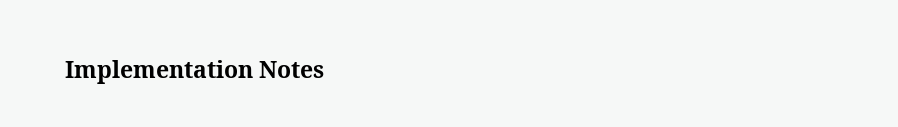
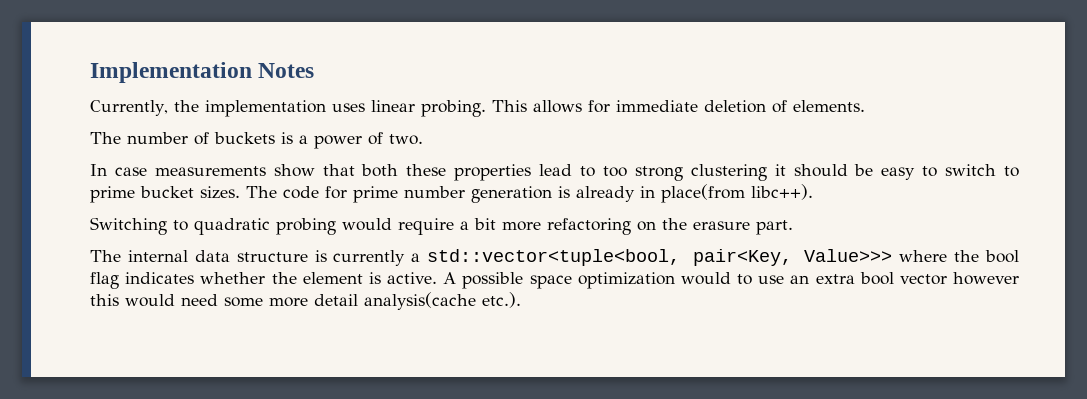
(325, 69) none -> [90,100,865,117] [90,132,423,149] [90,164,1020,181] [90,184,813,203] [90,217,793,235] [90,249,1019,266] [90,272,1019,289] [90,292,521,310] // Currently, the implementation uses linear probing. This allows for immediate deletion of elements. // The number of buckets is a power of two. // In case measurements show that both these properties lead to too strong clustering it should be easy to switch to prime bucket sizes. The code for prime number generation is already in place(from libc++). // Switching to quadratic probing would require a bit more refactoring on the erasure part. // The internal data structure is currently a std::vector<tuple<bool, pair<Key, Value>>> where the bool flag indicates whether the element is active. A possible space optimization would to use an extra bool vector however this would need some more detail analysis(cache etc.).

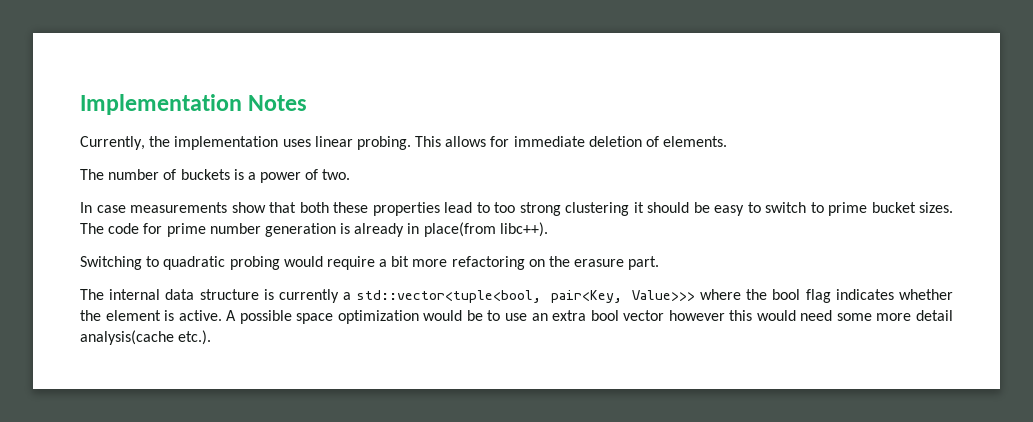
(731, 278) none -> [466,310,483,321] be

